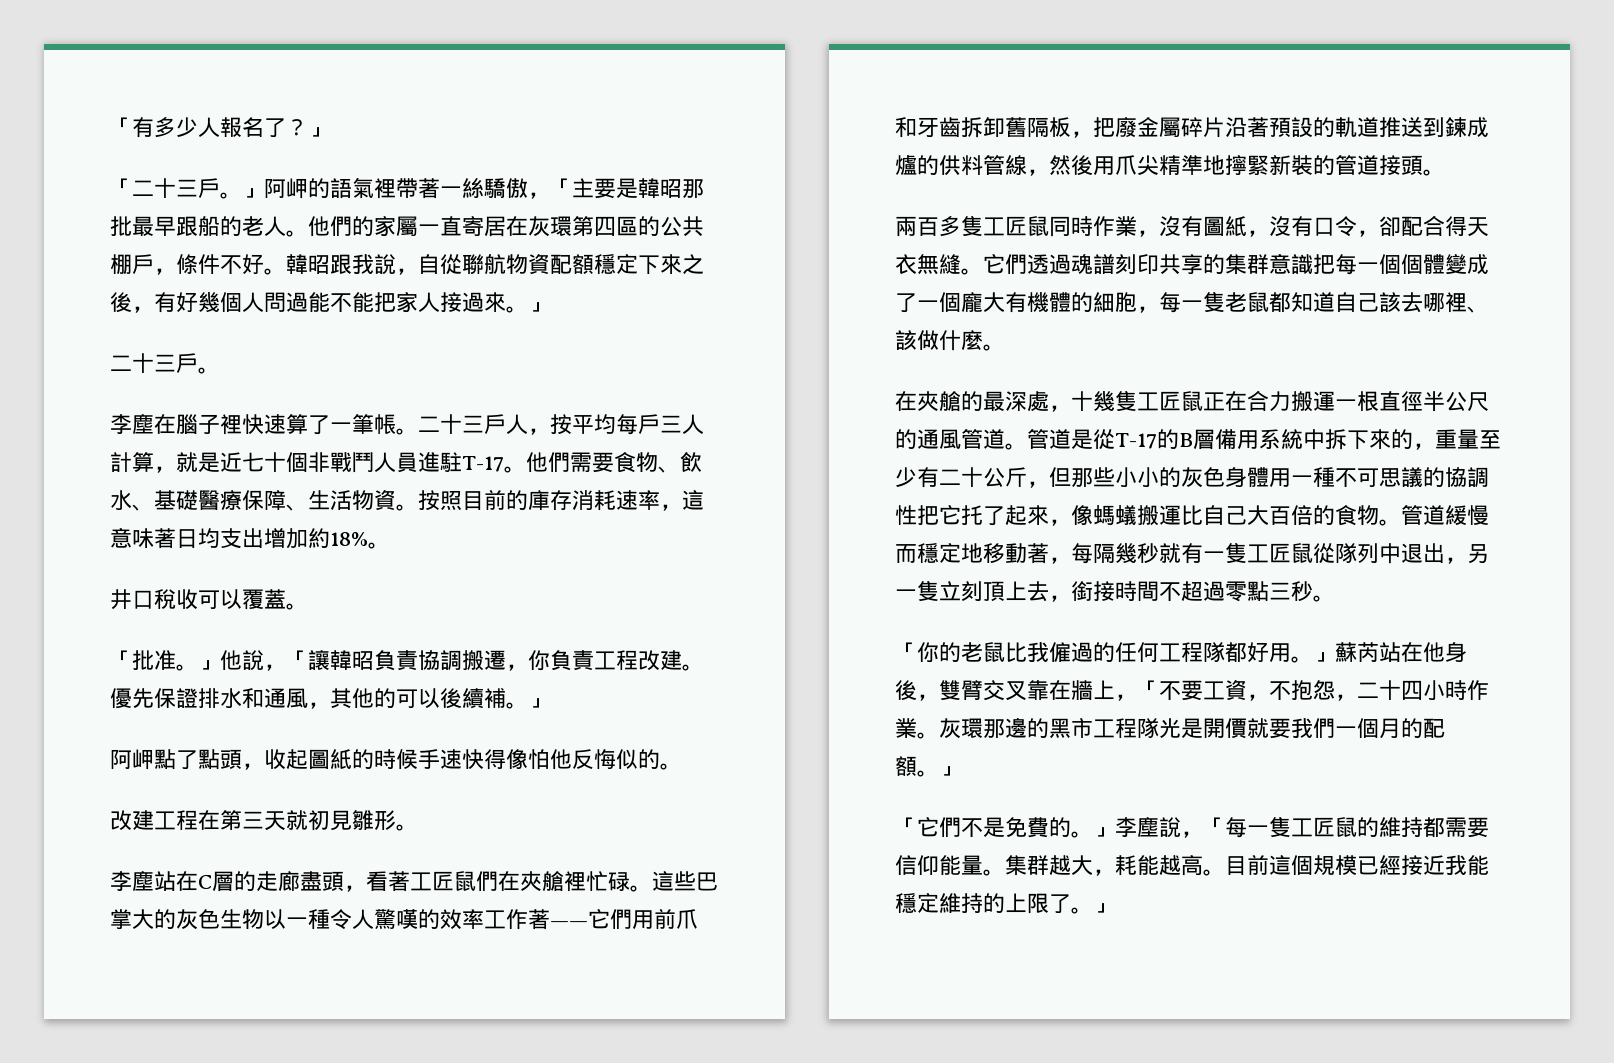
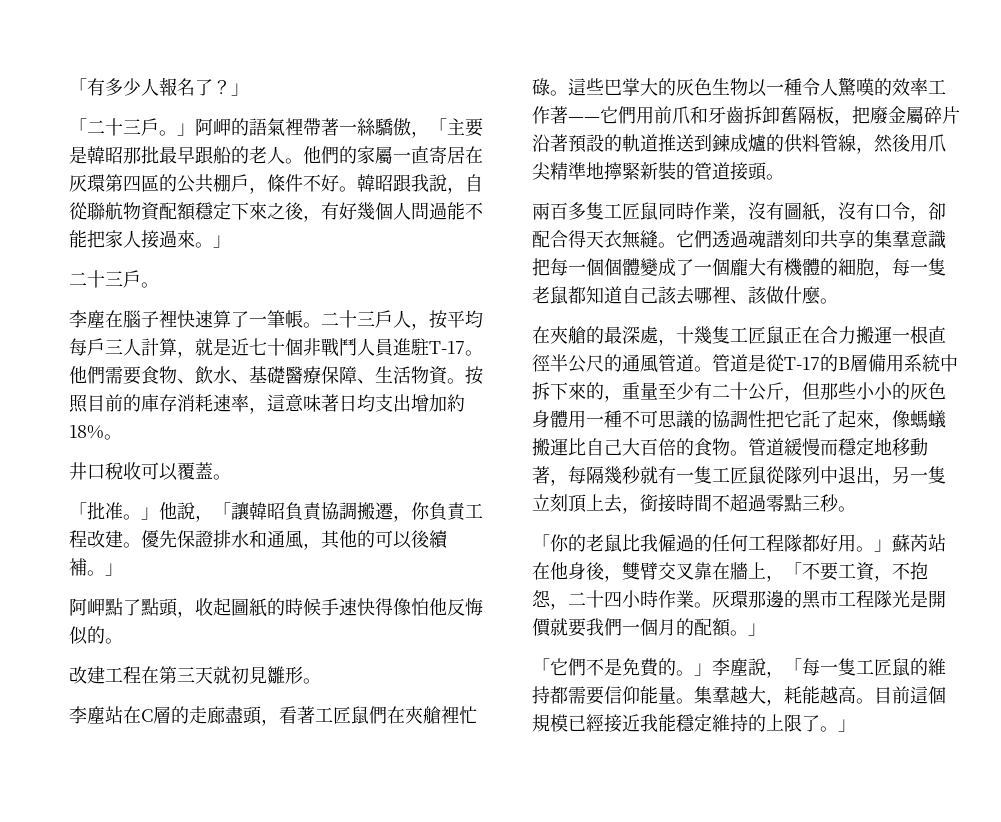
[1247,254,1269,274] 群 -> [892,230,910,248] 羣
[961,505,983,525] 托 -> [802,410,820,428] 託
[1027,855,1049,875] 群 -> [712,686,730,704] 羣

